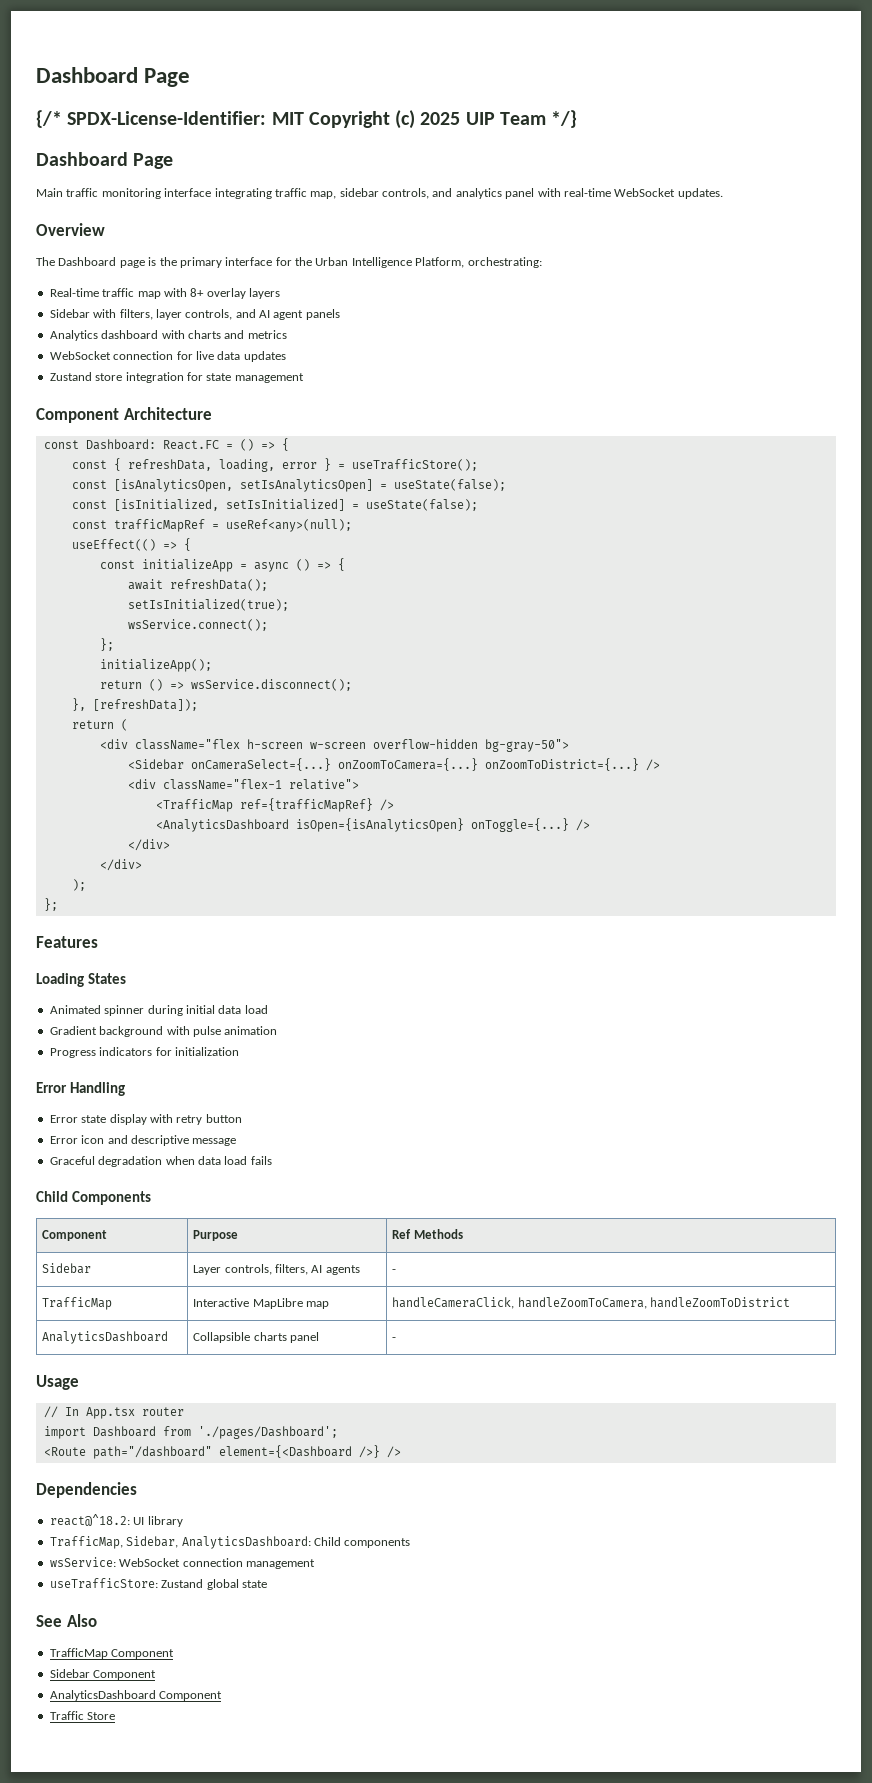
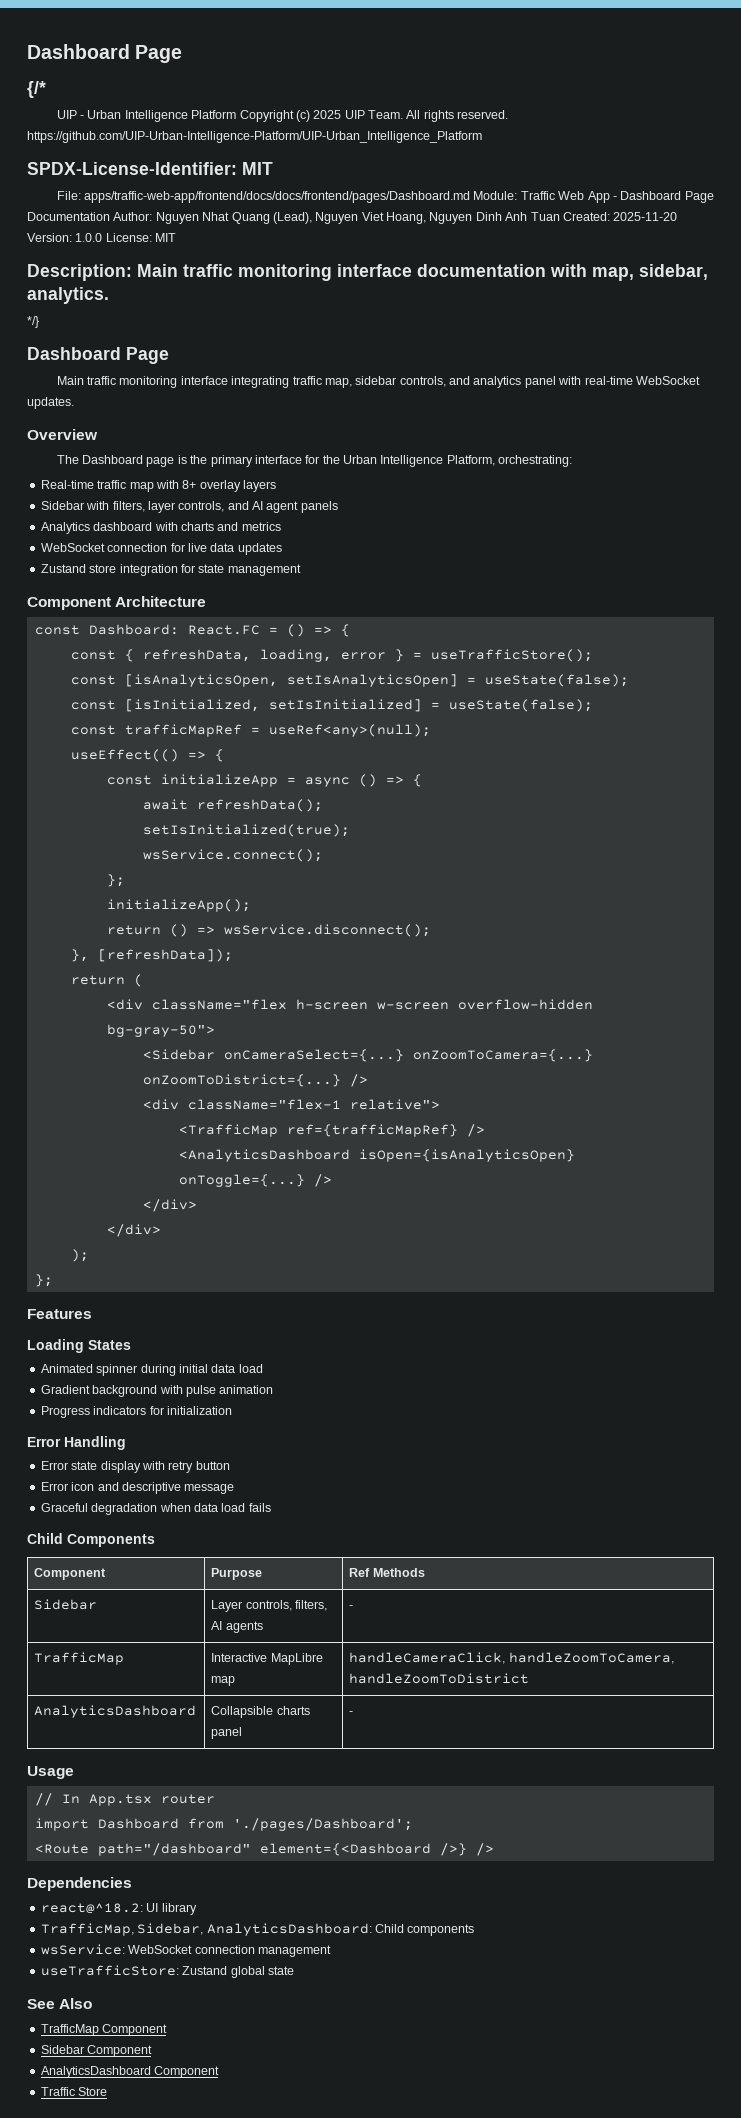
[67,110,546,129] SPDX-License-Identifier: MIT Copyright (c) 2025 UIP Team -> [56,110,509,122] [27,131,482,143] [27,162,273,175] [56,191,714,203] [27,212,678,224] [27,233,177,242] [27,264,708,281] [27,287,109,304] // UIP - Urban Intelligence Platform Copyright (c) 2025 UIP Team. All rights reserved. https://github.com/UIP-Urban-Intelligence-Platform/UIP-Urban_Intelligence_Platform // SPDX-License-Identifier: MIT // File: apps/traffic-web-app/frontend/docs/docs/frontend/pages/Dashboard.md Module: Traffic Web App - Dashboard Page Documentation Author: Nguyen Nhat Quang (Lead), Nguyen Viet Hoang, Nguyen Dinh Anh Tuan Created: 2025-11-20 Version: 1.0.0 License: MIT // Description: Main traffic monitoring interface documentation with map, sidebar, analytics. //

